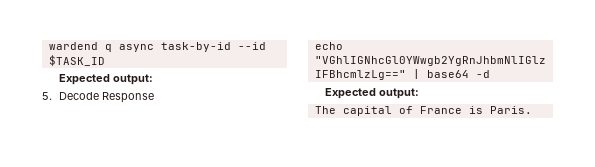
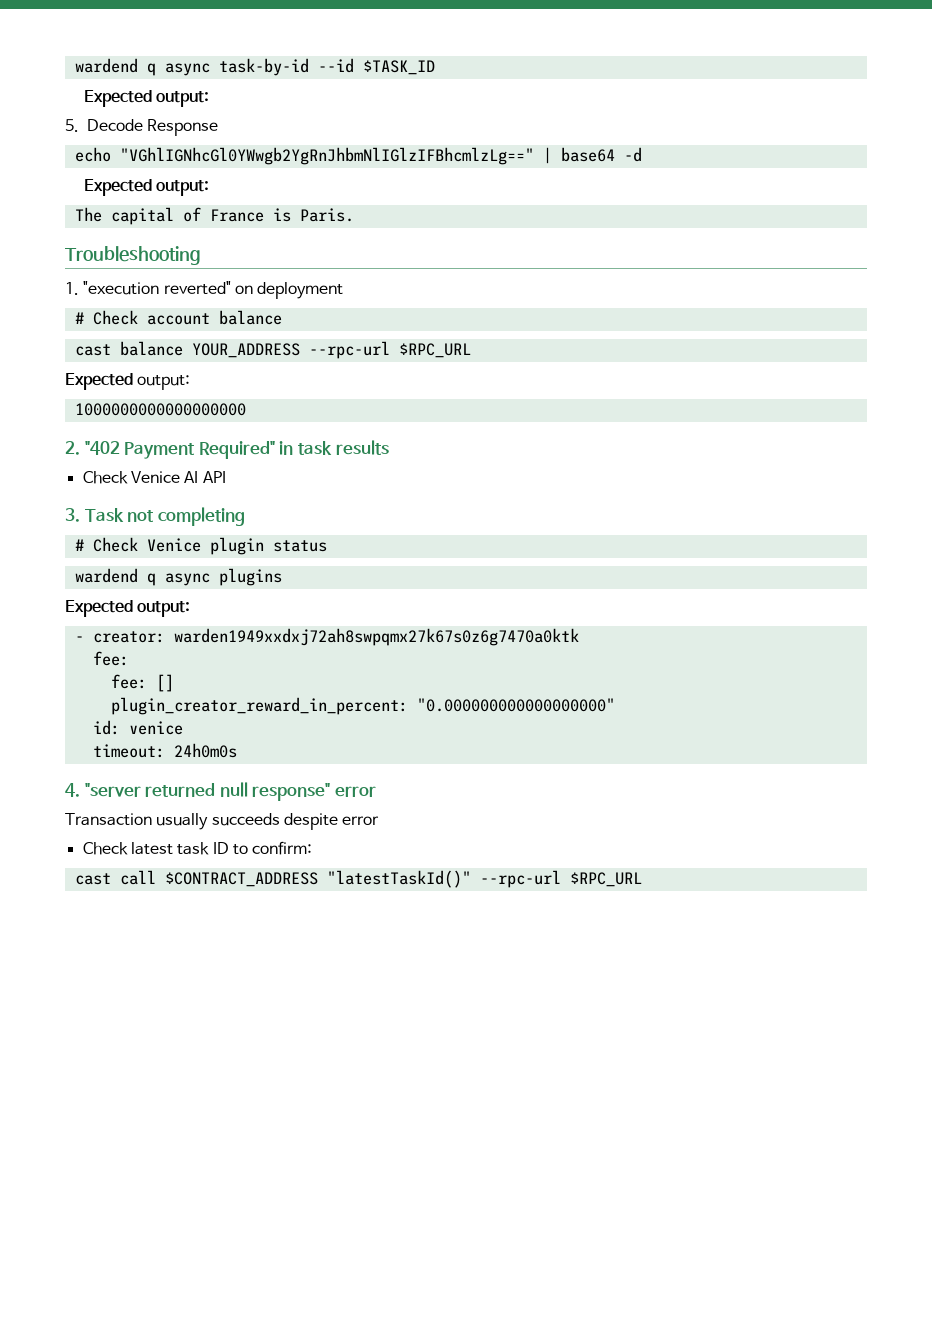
(532, 110) none -> [65,246,201,265] [65,281,344,299] [74,310,282,325] [74,341,471,359] [65,373,191,390] [74,403,246,416] [65,440,389,459] [82,471,226,484] [65,507,245,526] [74,537,327,555] [74,568,282,586] [65,600,191,617] [74,628,579,646] [92,651,129,666] [110,674,174,692] [110,697,615,715] [92,720,183,735] [92,743,237,758] [65,782,376,801] [65,813,380,830] [82,841,313,855] [74,870,642,888] // Troubleshooting // 1. "execution reverted" on deployment // # Check account balance // cast balance YOUR_ADDRESS --rpc-url $RPC_URL // Expected output: // 1000000000000000000 // 2. "402 Payment Required" in task results // Check Venice AI API // 3. Task not completing // # Check Venice plugin status // wardend q async plugins // Expected output: // - creator: warden1949xxdxj72ah8swpqmx27k67s0z6g7470a0ktk // fee: // fee: [] // plugin_creator_reward_in_percent: "0.000000000000000000" // id: venice // timeout: 24h0m0s // 4. "server returned null response" error // Transaction usually succeeds despite error // Check latest task ID to confirm: // cast call $CONTRACT_ADDRESS "latestTaskId()" --rpc-url $RPC_URL

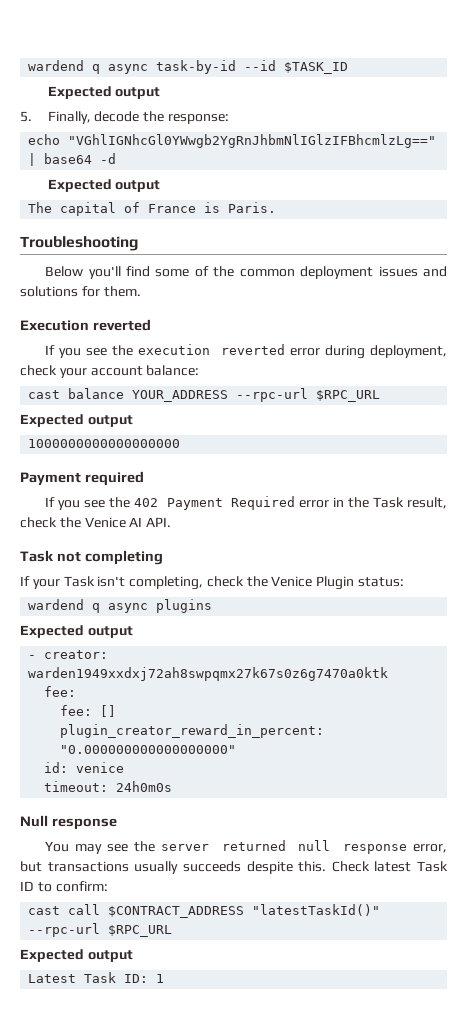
[156,91,210,107] output: -> [115,87,161,99] output
[87,119,219,136] Decode Response -> [47,111,229,124] Finally, decode the response:
[156,180,210,196] output: -> [115,180,161,192] output
[65,281,344,299] [74,310,282,325] 1. "execution reverted" on deployment // # Check account balance -> [45,266,447,279] [20,286,141,297] [20,319,151,331] [45,344,447,359] [20,365,200,378] Below you'll find some of the common deployment issues and solutions for them. // Execution reverted // If you see the execution reverted error during deployment, check your account balance:
[137,375,191,390] output: -> [87,415,133,427] output
[65,440,389,459] [82,471,226,484] [65,507,245,526] [74,537,327,555] 2. "402 Payment Required" in task results // Check Venice AI API // 3. Task not completing // # Check Venice plugin status -> [20,471,144,486] [45,496,447,510] [20,517,172,528] [20,550,163,565] [20,576,405,590] Payment required // If you see the 402 Payment Required error in the Task result, check the Venice AI API. // Task not completing // If your Task isn't completing, check the Venice Plugin status:
[137,601,191,617] output: -> [87,626,133,638] output
[65,782,376,801] [65,813,152,826] 4. "server returned null response" error // Transaction -> [20,815,117,830] [45,840,447,854] [20,861,129,872] Null response // You may see the server returned null response error, but transactions
[342,816,380,825] error // -> [298,861,327,872] this.
[177,842,210,855] task -> [417,861,448,872] Task
(642, 879) none -> [20,949,133,962] [28,972,165,983] // Expected output // Latest Task ID: 1

